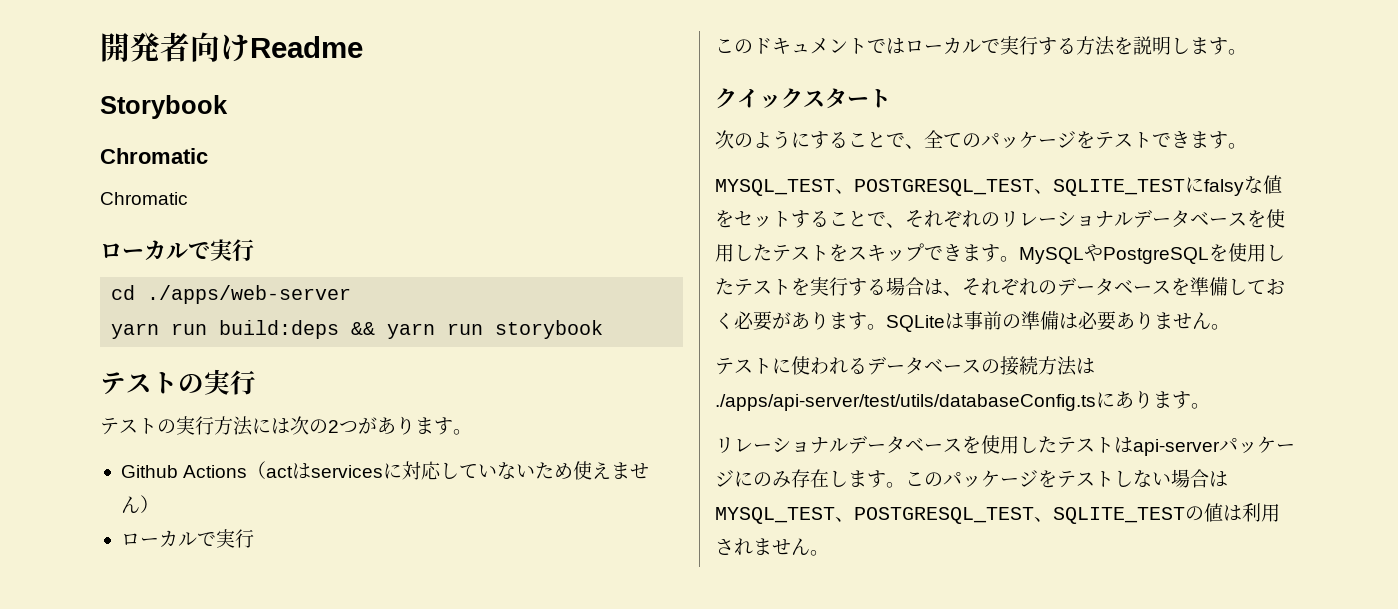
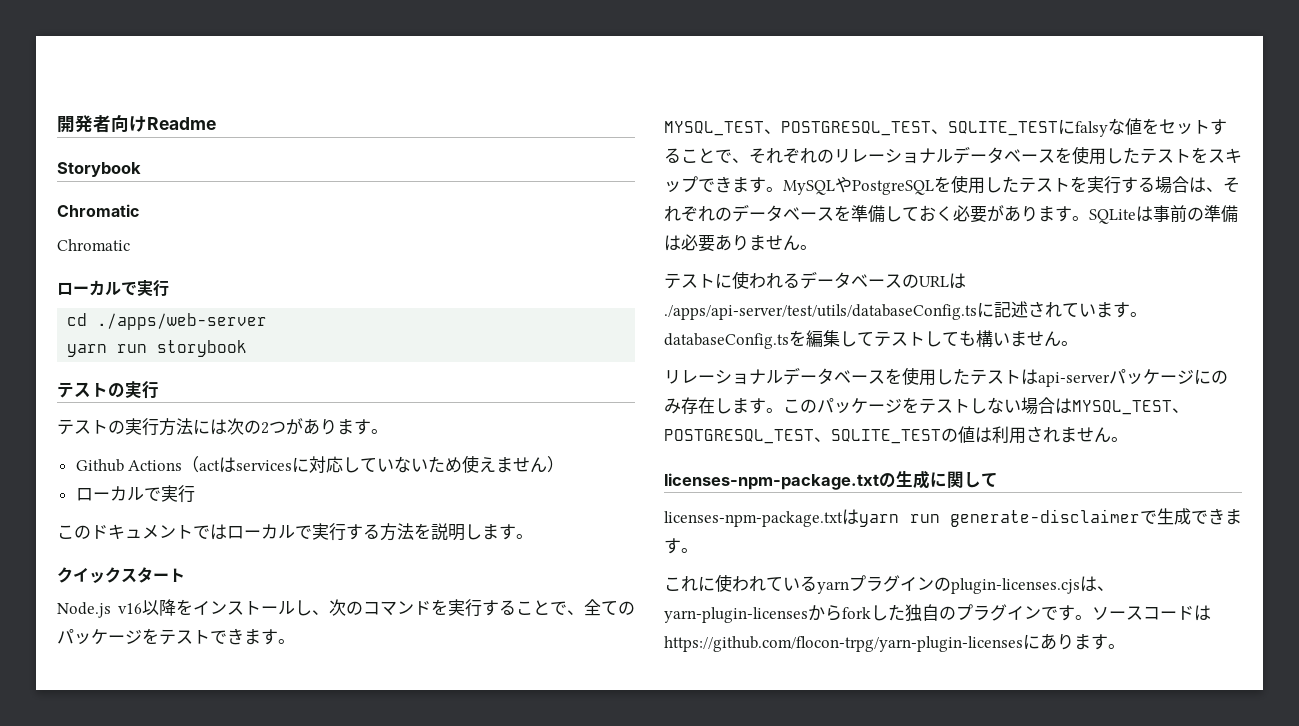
[219,320,484,339] build:deps && yarn run -> (148, 348) none
[715,130,810,149] 次のように -> [57,599,482,618] Node.js v16以降をインストールし、次のコマンドを実行
[1000,356,1095,376] [715,390,1191,411] 接続方法は./apps/api-server/test/utils/databaseConfig.tsにあります -> [919,273,966,289] [664,301,1147,320] [664,330,1061,349] URLは./apps/api-server/test/utils/databaseConfig.tsに記述されています。databaseConfig.tsを編集してテストしても構いません
(829, 553) none -> [664,470,998,490] [664,508,1242,527] [664,538,698,554] [664,574,1114,594] [664,604,1211,623] [664,633,1125,652] // licenses-npm-package.txtの生成に関して // licenses-npm-package.txtはyarn run generate-disclaimerで生成できます。 // これに使われているyarnプラグインのplugin-licenses.cjsは、yarn-plugin-licensesからforkした独自のプラグインです。ソースコードはhttps://github.com/flocon-trpg/yarn-plugin-licensesにあります。

